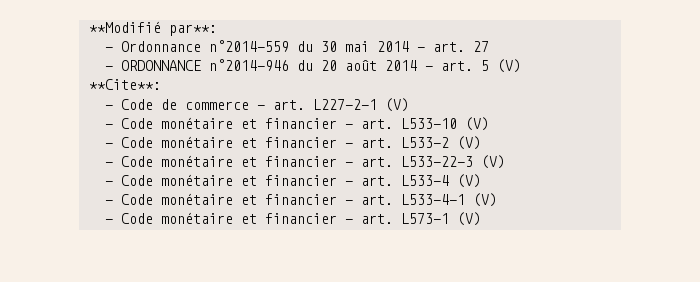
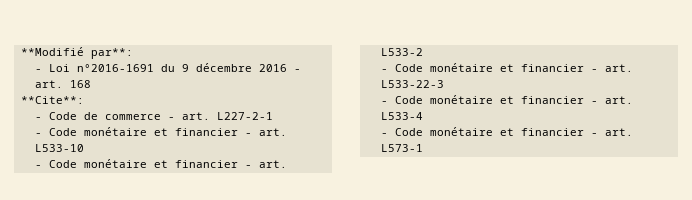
[120,40,489,52] [104,59,521,73] Ordonnance n°2014-559 du 30 mai 2014 - art. 27 // - ORDONNANCE n°2014-946 du 20 août 2014 - art. 5 (V) -> [48,63,301,72] [34,80,91,88] Loi n°2016-1691 du 9 décembre 2016 - art. 168
[384,98,409,112] (V) -> (273, 116) none
[464,117,489,131] (V) -> (84, 148) none
[456,136,481,150] (V) -> (423, 52) none
[480,155,505,169] (V) -> (444, 84) none
[456,174,481,188] [104,193,497,207] (V) // - Code monétaire et financier - art. L533-4-1 (V) -> (423, 116) none
[456,212,481,226] (V) -> (423, 148) none

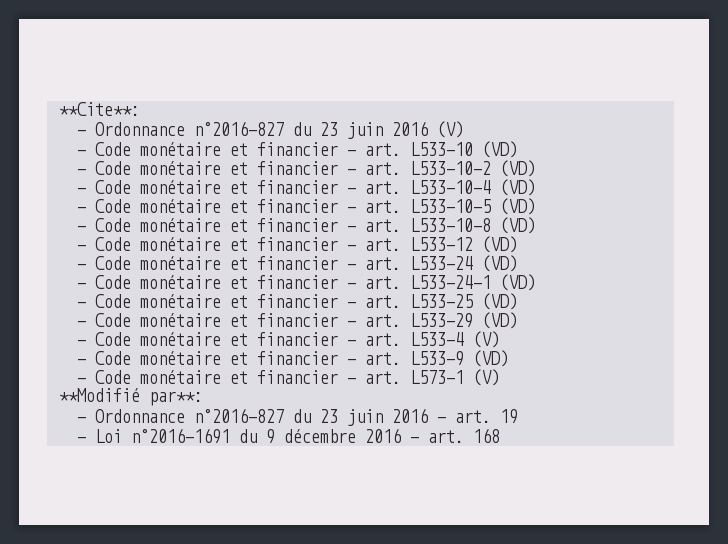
[20,47,133,59] **Modifié par**: -> [59,102,140,116] [77,121,464,139] [77,141,518,158] [77,160,536,177] [77,179,536,196] [77,198,536,215] [77,217,536,234] [77,236,518,253] [77,255,518,272] [77,274,536,291] [77,293,518,310] [77,312,518,329] [77,331,500,348] [77,350,509,367] [77,369,500,386] [59,388,203,406] [77,408,518,426] **Cite**: // - Ordonnance n°2016-827 du 23 juin 2016 (V) // - Code monétaire et financier - art. L533-10 (VD) // - Code monétaire et financier - art. L533-10-2 (VD) // - Code monétaire et financier - art. L533-10-4 (VD) // - Code monétaire et financier - art. L533-10-5 (VD) // - Code monétaire et financier - art. L533-10-8 (VD) // - Code monétaire et financier - art. L533-12 (VD) // - Code monétaire et financier - art. L533-24 (VD) // - Code monétaire et financier - art. L533-24-1 (VD) // - Code monétaire et financier - art. L533-25 (VD) // - Code monétaire et financier - art. L533-29 (VD) // - Code monétaire et financier - art. L533-4 (V) // - Code monétaire et financier - art. L533-9 (VD) // - Code monétaire et financier - art. L573-1 (V) // **Modifié par**: // - Ordonnance n°2016-827 du 23 juin 2016 - art. 19
[20,96,84,104] [34,112,273,120] [34,127,287,136] [34,144,84,152] [34,159,287,168] [380,48,423,56] [380,63,633,72] [380,80,444,88] [380,95,633,104] [380,112,423,120] [380,127,633,136] [380,144,423,152] // **Cite**: // - Code de commerce - art. L227-2-1 // - Code monétaire et financier - art. L533-10 // - Code monétaire et financier - art. L533-2 // - Code monétaire et financier - art. L533-22-3 // - Code monétaire et financier - art. L533-4 // - Code monétaire et financier - art. L573-1 -> (500, 435) none

